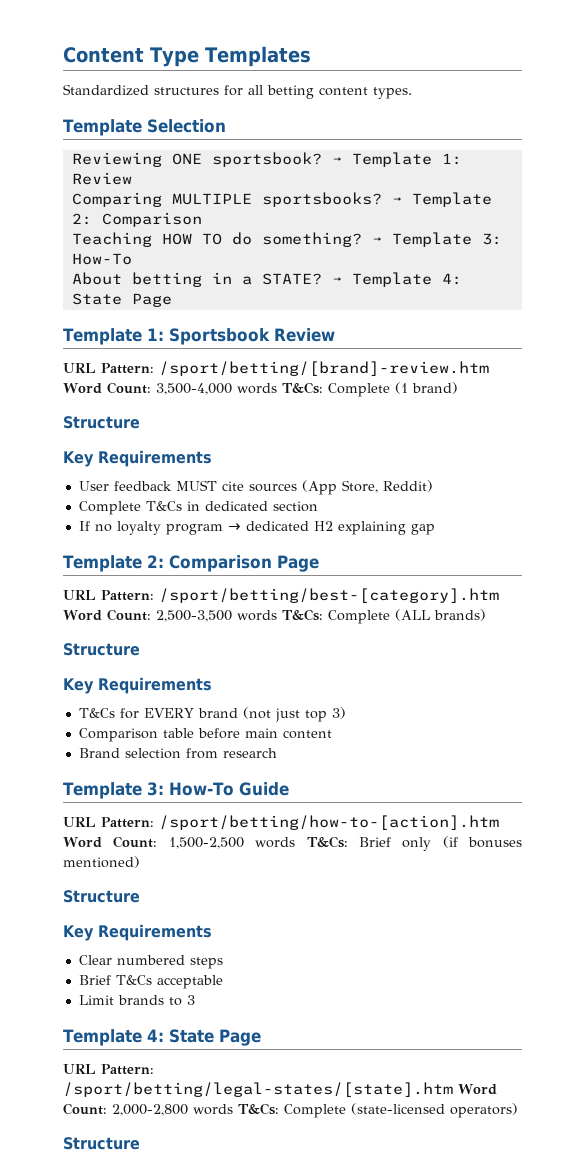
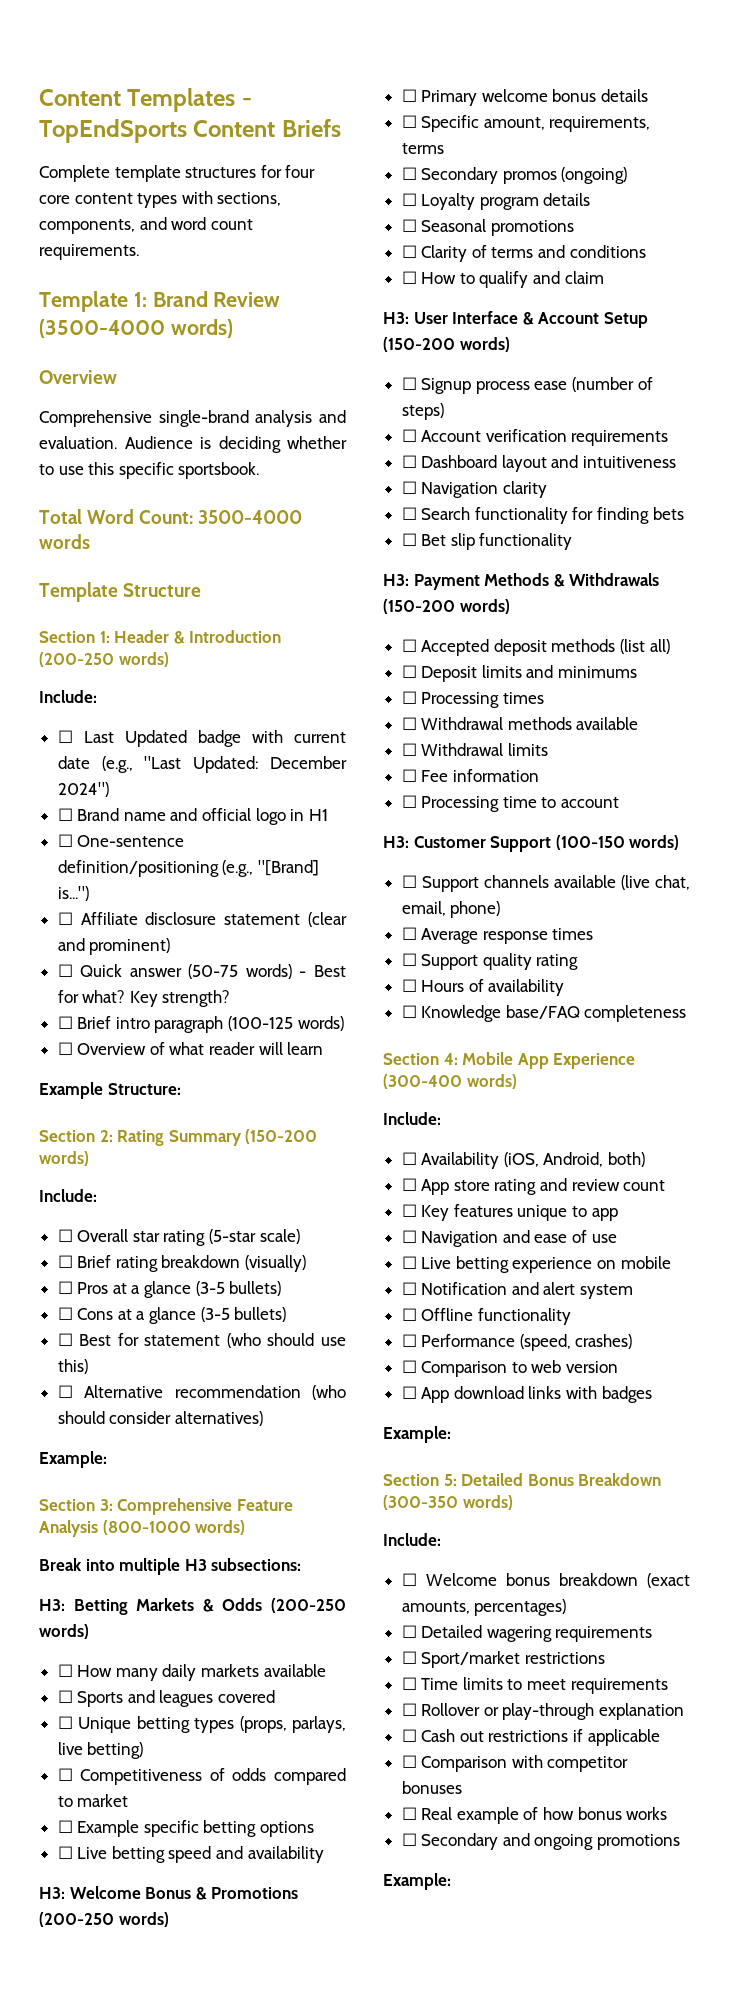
[63,47,199,67] Content Type -> [39,89,121,106] Content
[63,84,412,99] [63,119,226,136] [71,152,462,167] [71,172,132,185] [71,192,492,207] [71,212,202,227] [71,232,502,247] [71,253,132,265] [71,272,462,287] [71,293,172,307] [63,328,335,345] [63,361,489,376] [63,382,458,397] [63,416,140,429] [63,450,212,467] [78,480,433,495] [78,501,318,515] [78,521,435,535] [63,555,319,572] [63,588,499,603] [63,609,486,624] [63,643,140,656] [63,677,212,694] [78,707,346,722] [78,728,332,742] [78,748,277,759] [63,782,289,799] [63,815,499,830] [63,836,522,851] [63,856,140,868] [63,890,140,903] [63,924,212,941] [78,955,223,969] [78,975,223,989] [78,995,195,1006] [63,1029,261,1046] [63,1064,154,1075] [63,1082,497,1097] [63,1103,518,1118] [63,1137,140,1150] // Standardized structures for all betting content types. // Template Selection // Reviewing ONE sportsbook? → Template 1: Review // Comparing MULTIPLE sportsbooks? → Template 2: Comparison // Teaching HOW TO do something? → Template 3: How-To // About betting in a STATE? → Template 4: State Page // Template 1: Sportsbook Review // URL Pattern: /sport/betting/[brand]-review.htm Word Count: 3,500-4,000 words T&Cs: Complete (1 brand) // Structure // Key Requirements // User feedback MUST cite sources (App Store, Reddit) // Complete T&Cs in dedicated section // If no loyalty program → dedicated H2 explaining gap // Template 2: Comparison Page // URL Pattern: /sport/betting/best-[category].htm Word Count: 2,500-3,500 words T&Cs: Complete (ALL brands) // Structure // Key Requirements // T&Cs for EVERY brand (not just top 3) // Comparison table before main content // Brand selection from research // Template 3: How-To Guide // URL Pattern: /sport/betting/how-to-[action].htm Word Count: 1,500-2,500 words T&Cs: Brief only (if bonuses mentioned) // Structure // Key Requirements // Clear numbered steps // Brief T&Cs acceptable // Limit brands to 3 // Template 4: State Page // URL Pattern: /sport/betting/legal-states/[state].htm Word Count: 2,000-2,800 words T&Cs: Complete (state-licensed operators) // Structure -> [241,98,252,106] [39,119,341,143] [39,165,316,182] [39,191,282,208] [39,217,253,234] [39,244,139,260] [39,291,281,312] [39,319,233,338] [39,370,117,384] [39,410,347,427] [39,436,347,453] [39,462,260,479] [39,509,303,524] [39,534,90,549] [39,582,202,602] [39,630,282,644] [39,652,169,667] [39,690,97,703] [57,730,346,747] [57,756,347,773] [57,782,109,797] [57,808,328,825] [57,834,185,847] [57,860,319,877] [57,886,89,901] [57,912,347,927] [57,938,171,955] [57,964,347,979] [57,990,231,1007] [57,1016,344,1033] [57,1042,324,1055] [39,1082,181,1099] [39,1129,318,1146] [39,1151,89,1166] [39,1189,97,1202] [57,1229,300,1246] [57,1255,307,1272] [57,1281,282,1298] [57,1307,287,1324] [57,1333,347,1348] [57,1359,88,1374] [57,1385,347,1400] [57,1411,263,1426] [39,1451,107,1468] [39,1498,293,1515] [39,1520,246,1537] [39,1558,302,1575] [39,1598,346,1615] [39,1624,89,1639] [57,1664,326,1681] [57,1690,276,1707] [57,1716,346,1733] [57,1742,144,1759] [57,1768,346,1785] [57,1794,129,1807] [57,1820,315,1837] [57,1846,324,1863] [39,1886,299,1900] [39,1912,169,1927] [401,89,649,106] [401,115,651,132] [401,143,444,154] [401,167,628,184] [401,193,591,210] [401,219,574,236] [401,245,646,262] [401,271,604,288] [383,311,648,328] [383,337,510,352] [401,377,653,394] [401,403,444,420] [401,429,669,446] [401,455,677,472] [401,481,547,498] [401,507,684,524] [401,533,573,550] [383,573,660,590] [383,599,510,614] [401,639,670,656] [401,665,638,682] [401,691,544,708] [401,717,639,730] [401,743,548,756] [401,769,539,782] [401,795,620,812] [383,835,680,852] [401,875,690,892] [401,901,501,918] [401,927,594,944] [401,953,579,970] [401,979,565,996] [401,1005,687,1022] [383,1052,636,1069] [383,1074,517,1089] [383,1112,441,1125] [401,1152,646,1169] [401,1178,666,1195] [401,1204,618,1221] [401,1230,617,1247] [401,1256,671,1273] [401,1282,634,1299] [401,1308,571,1325] [401,1334,633,1351] [401,1360,619,1377] [401,1386,652,1403] [383,1426,451,1443] [383,1473,662,1486] [383,1495,513,1510] [383,1533,441,1546] [401,1573,690,1588] [401,1599,567,1616] [401,1625,653,1642] [401,1651,605,1668] [401,1677,668,1694] [401,1703,685,1720] [401,1729,660,1746] [401,1755,629,1772] [401,1781,462,1794] [401,1807,668,1824] [401,1833,681,1850] [383,1873,451,1890] - TopEndSports Content Briefs // Complete template structures for four core content types with sections, components, and word count requirements. // Template 1: Brand Review (3500-4000 words) // Overview // Comprehensive single-brand analysis and evaluation. Audience is deciding whether to use this specific sportsbook. // Total Word Count: 3500-4000 words // Template Structure // Section 1: Header & Introduction (200-250 words) // Include: // ☐ Last Updated badge with current date (e.g., "Last Updated: December 2024") // ☐ Brand name and official logo in H1 // ☐ One-sentence definition/positioning (e.g., "[Brand] is...") // ☐ Affiliate disclosure statement (clear and prominent) // ☐ Quick answer (50-75 words) - Best for what? Key strength? // ☐ Brief intro paragraph (100-125 words) // ☐ Overview of what reader will learn // Example Structure: // Section 2: Rating Summary (150-200 words) // Include: // ☐ Overall star rating (5-star scale) // ☐ Brief rating breakdown (visually) // ☐ Pros at a glance (3-5 bullets) // ☐ Cons at a glance (3-5 bullets) // ☐ Best for statement (who should use this) // ☐ Alternative recommendation (who should consider alternatives) // Example: // Section 3: Comprehensive Feature Analysis (800-1000 words) // Break into multiple H3 subsections: // H3: Betting Markets & Odds (200-250 words) // ☐ How many daily markets available // ☐ Sports and leagues covered // ☐ Unique betting types (props, parlays, live betting) // ☐ Competitiveness of odds compared to market // ☐ Example specific betting options // ☐ Live betting speed and availability // H3: Welcome Bonus & Promotions (200-250 words) // ☐ Primary welcome bonus details // ☐ Specific amount, requirements, terms // ☐ Secondary promos (ongoing) // ☐ Loyalty program details // ☐ Seasonal promotions // ☐ Clarity of terms and conditions // ☐ How to qualify and claim // H3: User Interface & Account Setup (150-200 words) // ☐ Signup process ease (number of steps) // ☐ Account verification requirements // ☐ Dashboard layout and intuitiveness // ☐ Navigation clarity // ☐ Search functionality for finding bets // ☐ Bet slip functionality // H3: Payment Methods & Withdrawals (150-200 words) // ☐ Accepted deposit methods (list all) // ☐ Deposit limits and minimums // ☐ Processing times // ☐ Withdrawal methods available // ☐ Withdrawal limits // ☐ Fee information // ☐ Processing time to account // H3: Customer Support (100-150 words) // ☐ Support channels available (live chat, email, phone) // ☐ Average response times // ☐ Support quality rating // ☐ Hours of availability // ☐ Knowledge base/FAQ completeness // Section 4: Mobile App Experience (300-400 words) // Include: // ☐ Availability (iOS, Android, both) // ☐ App store rating and review count // ☐ Key features unique to app // ☐ Navigation and ease of use // ☐ Live betting experience on mobile // ☐ Notification and alert system // ☐ Offline functionality // ☐ Performance (speed, crashes) // ☐ Comparison to web version // ☐ App download links with badges // Example: // Section 5: Detailed Bonus Breakdown (300-350 words) // Include: // ☐ Welcome bonus breakdown (exact amounts, percentages) // ☐ Detailed wagering requirements // ☐ Sport/market restrictions // ☐ Time limits to meet requirements // ☐ Rollover or play-through explanation // ☐ Cash out restrictions if applicable // ☐ Comparison with competitor bonuses // ☐ Real example of how bonus works // ☐ Secondary and ongoing promotions // Example:

